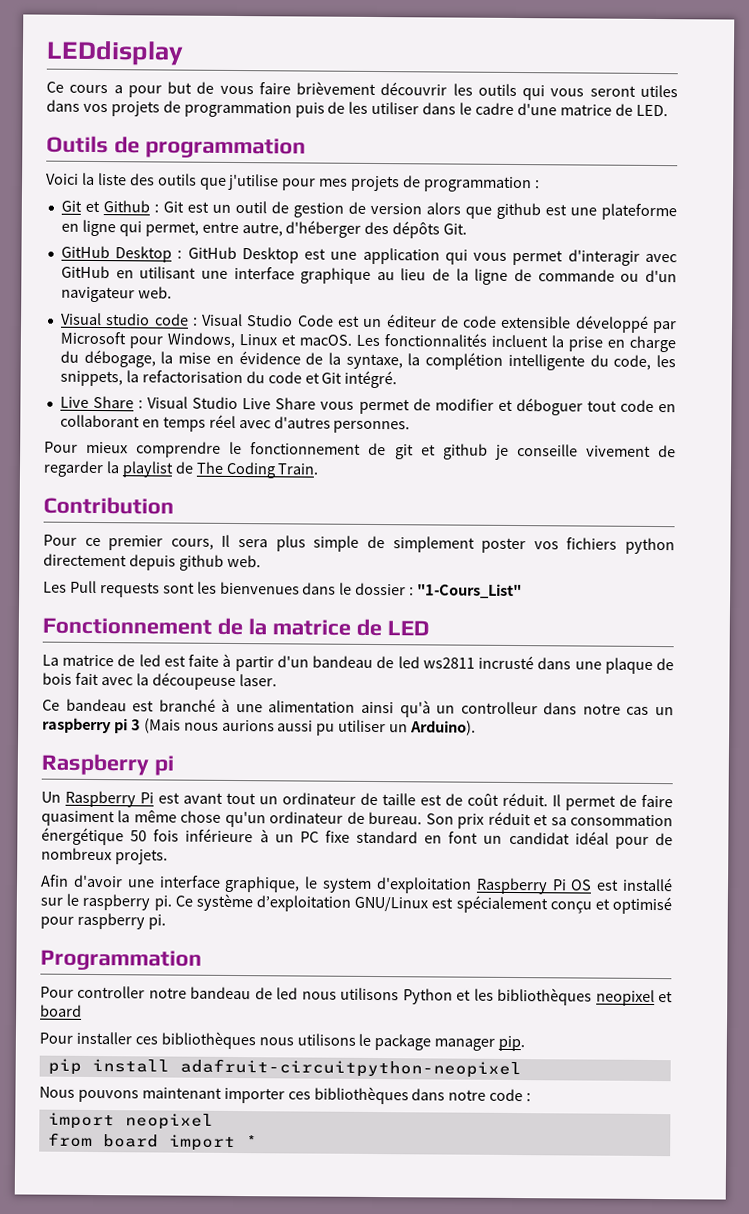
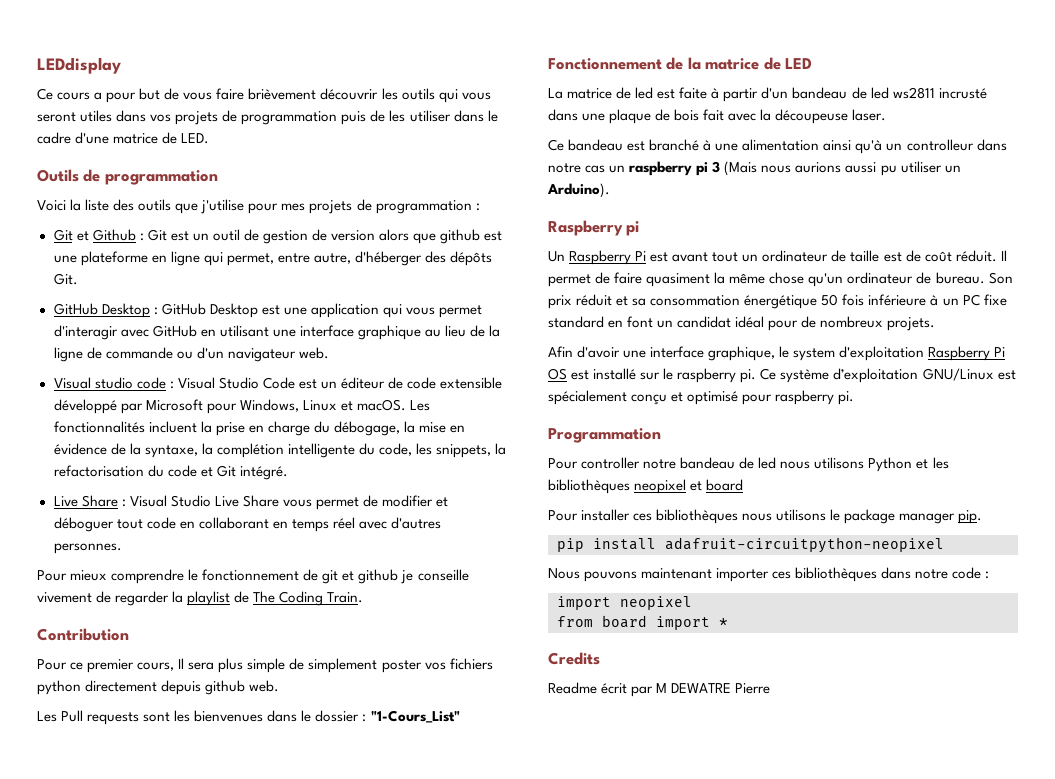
(258, 1141) none -> [548,652,600,665] [548,682,771,697] // Credits // Readme écrit par M DEWATRE Pierre

